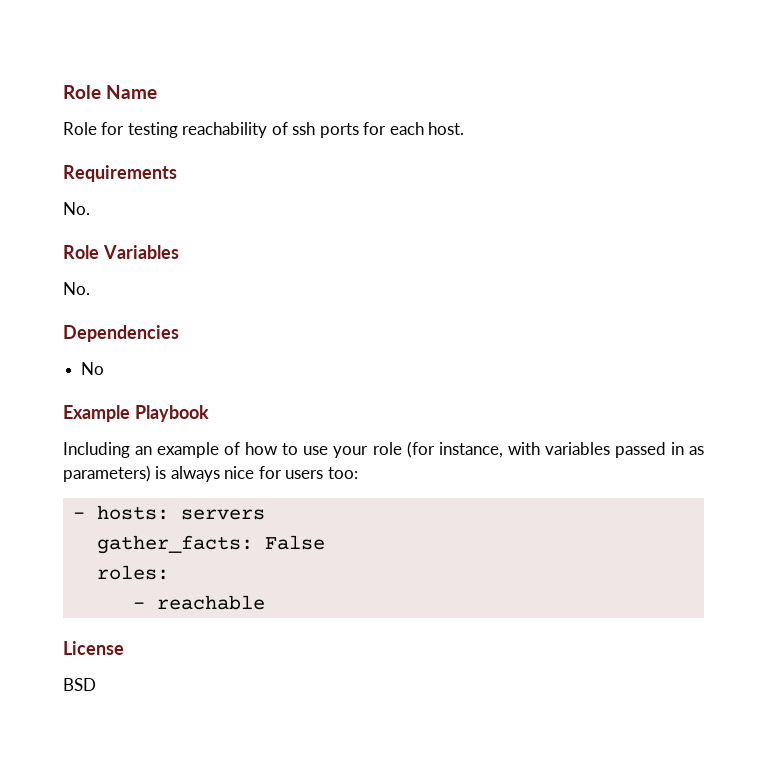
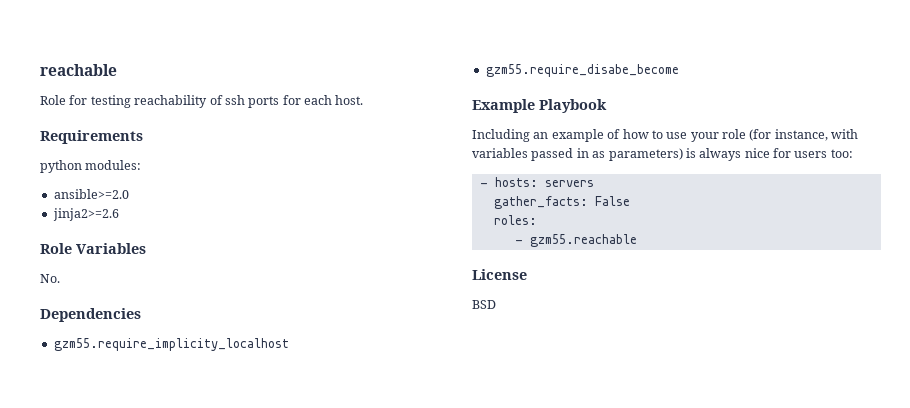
[63,85,158,99] Role Name -> [40,64,117,76] reachable
[63,202,90,215] No. -> [40,160,142,173] [53,189,129,199] [52,208,119,221] python modules: // ansible>=2.0 // jinja2>=2.6
[81,362,105,375] No -> [53,338,289,351] [485,64,679,77] gzm55.require_implicity_localhost // gzm55.require_disabe_become
[156,595,265,610] reachable -> [529,234,637,247] gzm55.reachable

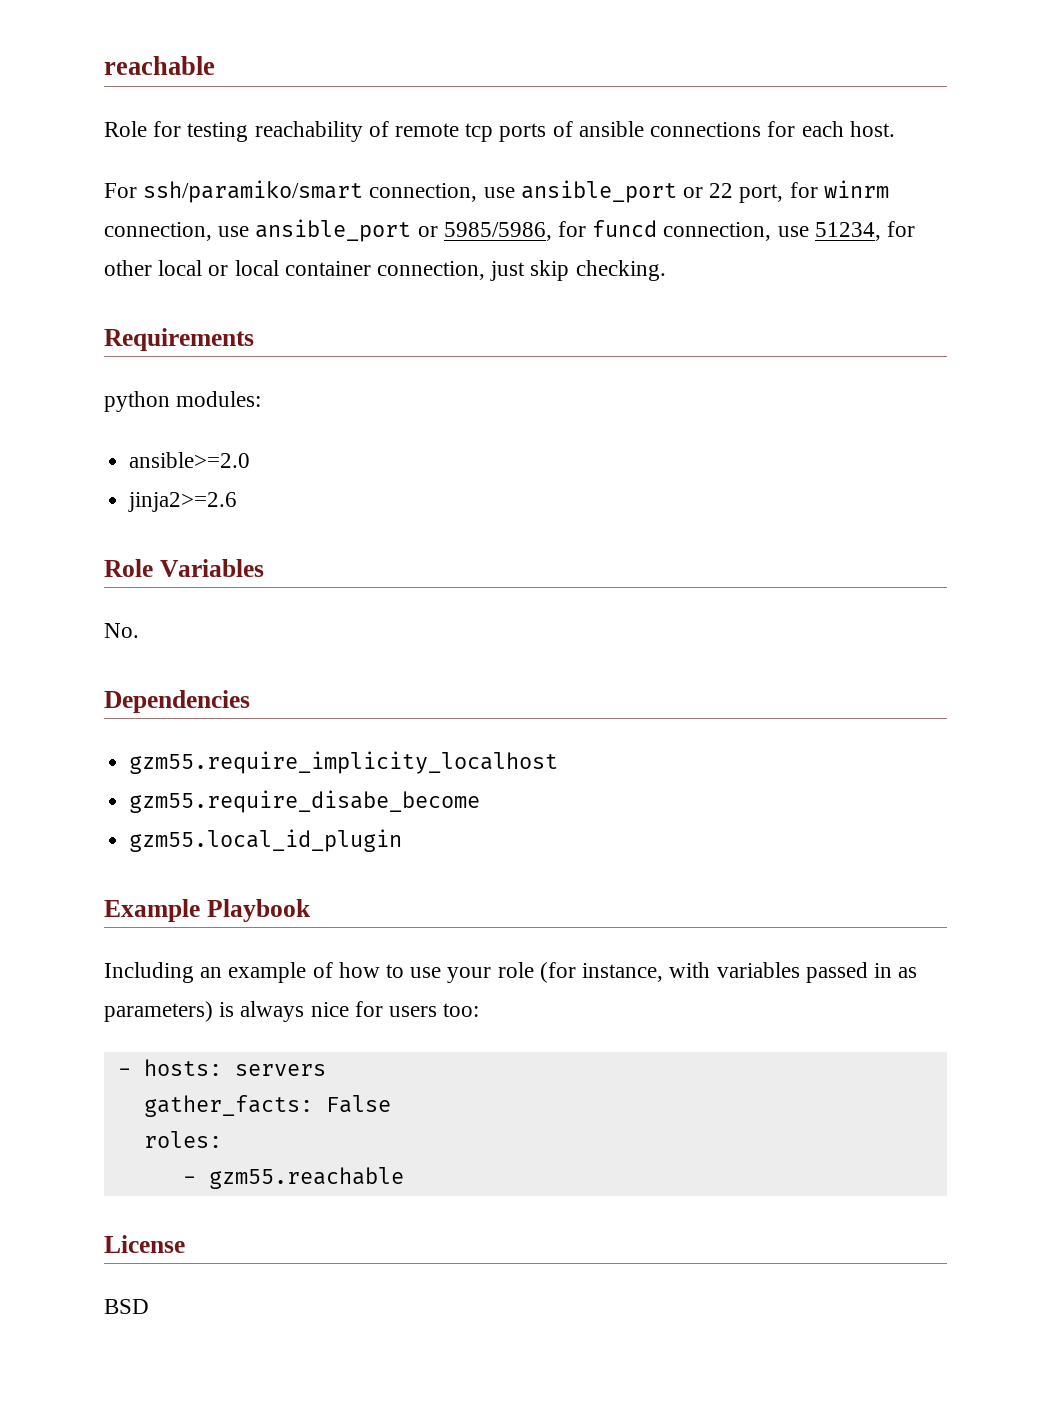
[224,95,364,108] ssh ports for each host. -> [395,121,895,142] [104,180,889,203] [104,219,916,242] [104,260,666,281] remote tcp ports of ansible connections for each host. // For ssh/paramiko/smart connection, use ansible_port or 22 port, for winrm connection, use ansible_port or 5985/5986, for funcd connection, use 51234, for other local or local container connection, just skip checking.
(679, 70) none -> [129,829,403,852] // gzm55.local_id_plugin

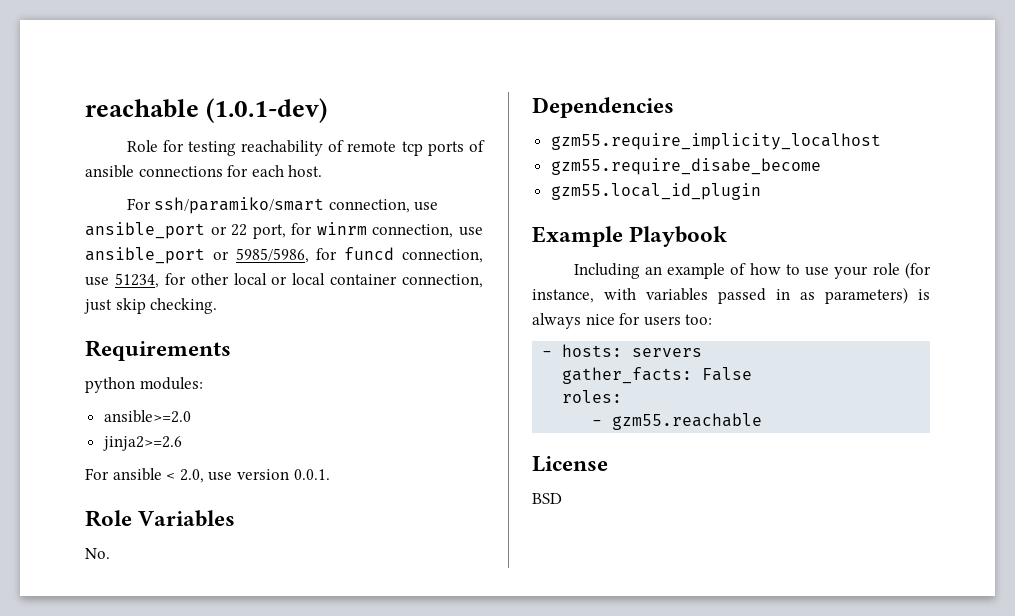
(215, 65) none -> [206,98,328,123] (1.0.1-dev)
(238, 502) none -> [85,468,330,483] // For ansible < 2.0, use version 0.0.1.

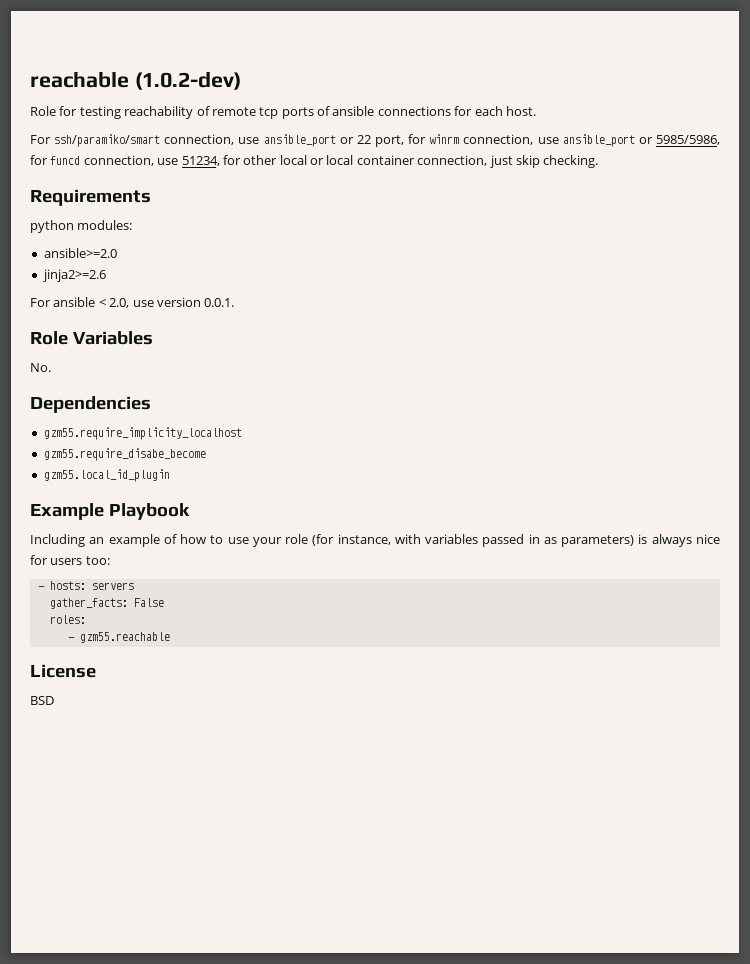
[206,98,328,123] (1.0.1-dev) -> [134,71,241,90] (1.0.2-dev)

